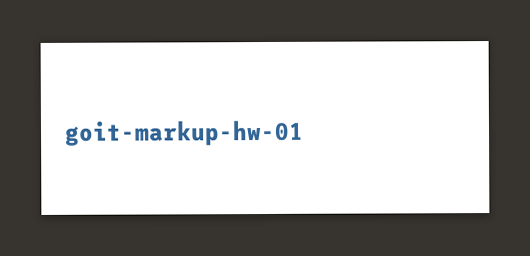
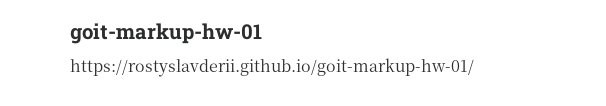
(304, 132) none -> [70,58,474,77] // https://rostyslavderii.github.io/goit-markup-hw-01/

